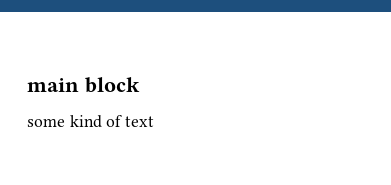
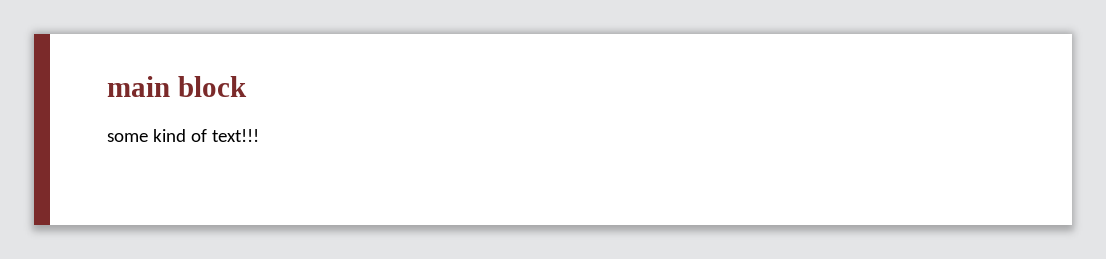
[125,116,155,127] text -> [211,129,259,142] text!!!

